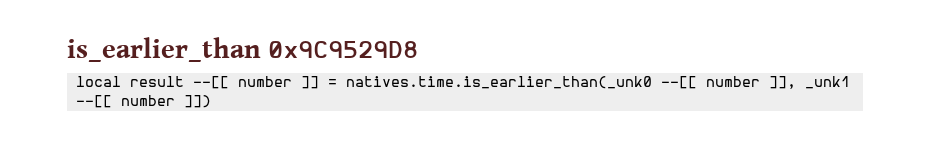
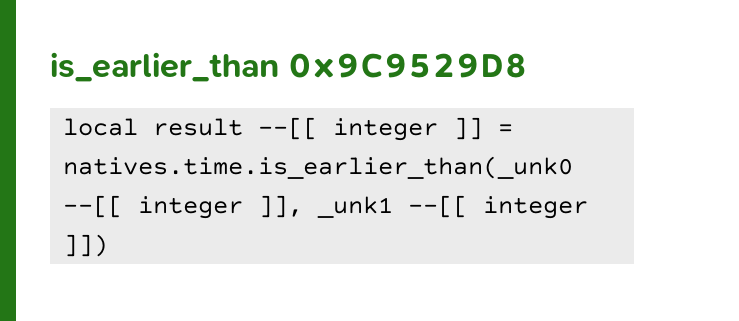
[238,76,293,87] number -> [333,118,439,141] integer
[706,76,761,87] number -> [138,196,244,219] integer
[121,95,176,106] number -> [483,196,589,219] integer

